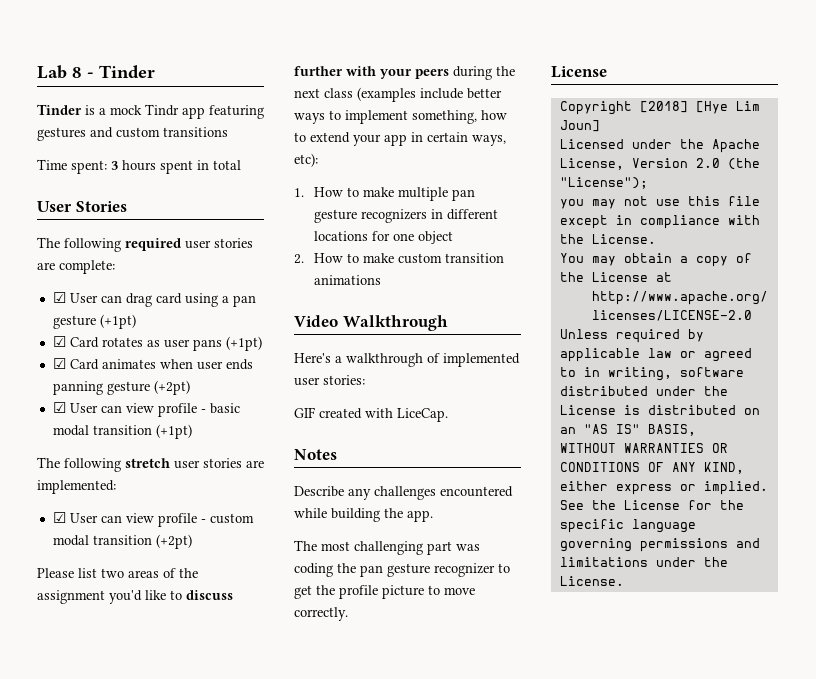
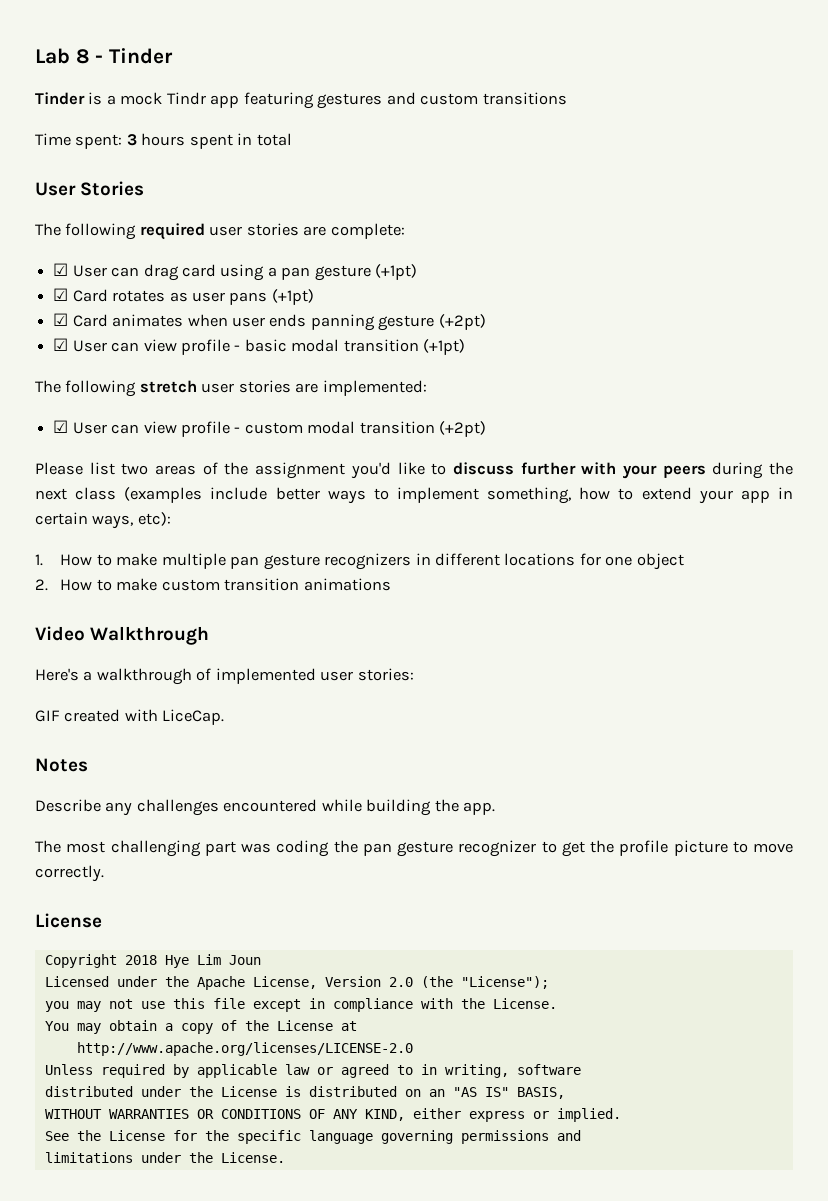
[639,101,760,114] [559,120,600,132] [2018] [Hye Lim Joun] -> [124,954,261,968] 2018 Hye Lim Joun

